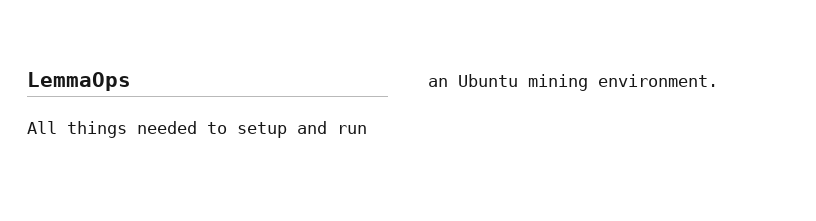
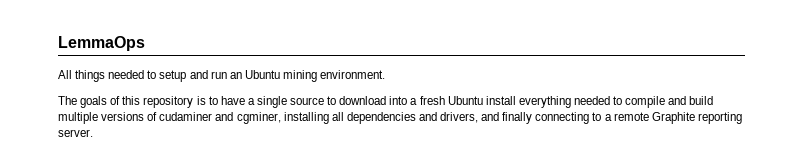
(718, 80) none -> [58,96,714,108] [58,112,742,124] [58,129,93,137] // The goals of this repository is to have a single source to download into a fresh Ubuntu install everything needed to compile and build multiple versions of cudaminer and cgminer, installing all dependencies and drivers, and finally connecting to a remote Graphite reporting server.

